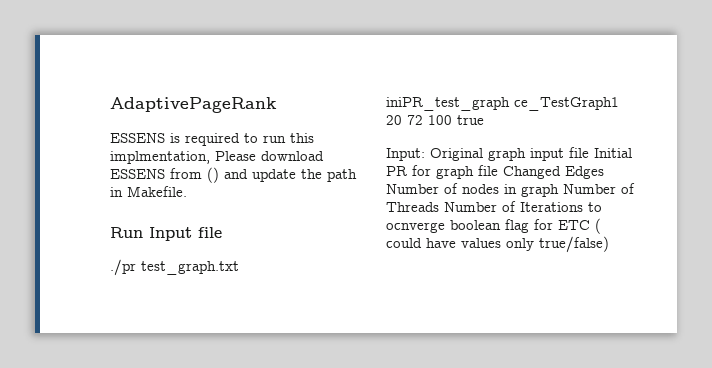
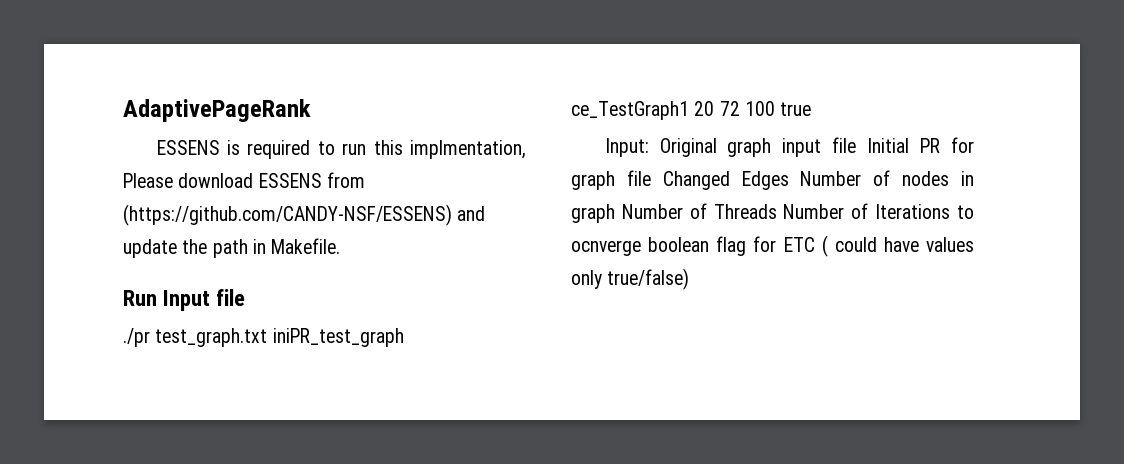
[207,167,219,183] () -> [123,204,452,226] (https://github.com/CANDY-NSF/ESSENS)

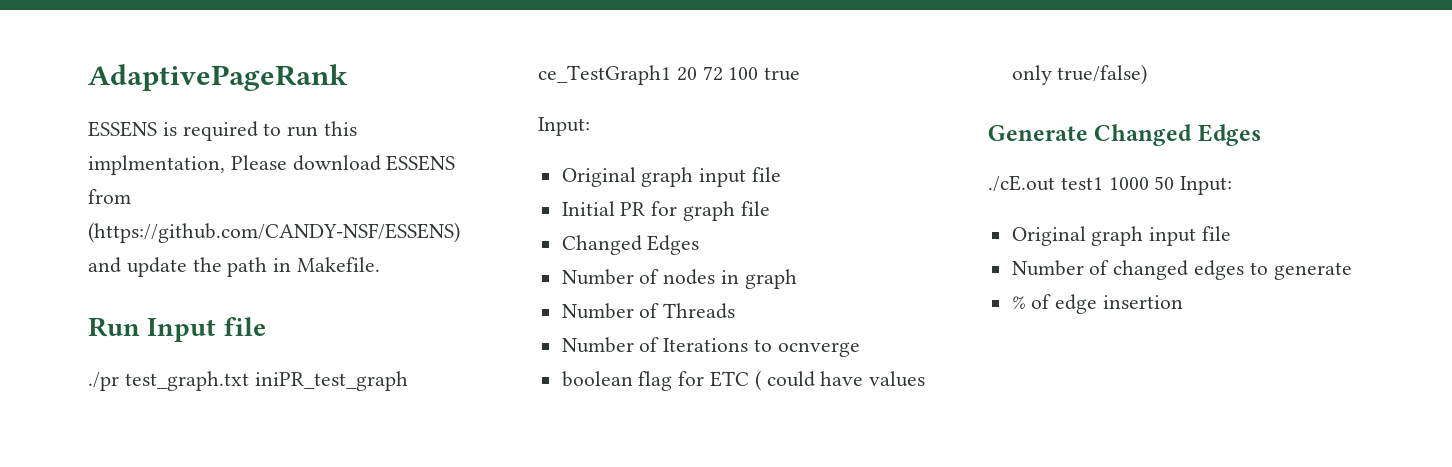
[659,137,857,157] Original graph input file -> [561,167,782,187] // Original graph input file //
[662,171,789,190] Changed Edges -> [561,235,700,255] // Changed Edges //
(615, 213) none -> (797, 279) //
(777, 211) none -> (736, 311) //
(641, 248) none -> (860, 349) //
(690, 279) none -> [988,124,1261,146] [988,175,1233,195] [1011,226,1232,246] [1011,260,1352,280] [1011,294,1184,314] // Generate Changed Edges // ./cE.out test1 1000 50 Input: // Original graph input file // Number of changed edges to generate // % of edge insertion

